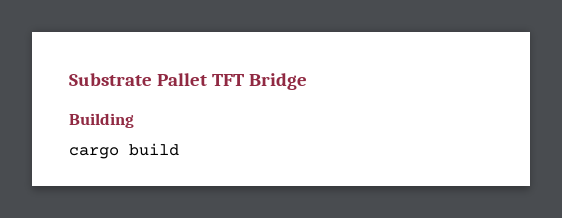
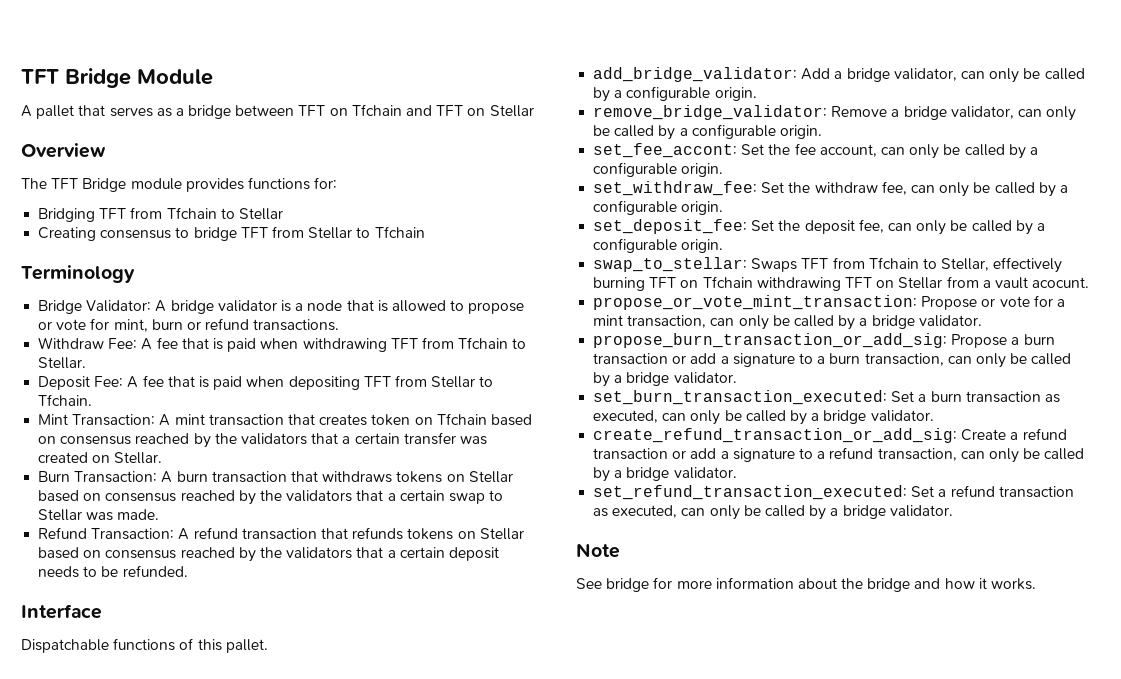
[69,73,307,90] [69,113,134,128] [69,143,179,159] Substrate Pallet TFT Bridge // Building // cargo build -> [21,68,213,88] [21,104,534,119] [21,143,106,158] [21,177,338,192] [38,207,283,222] [38,226,425,241] [21,265,135,283] [38,300,525,314] [38,318,340,332] [38,337,527,352] [38,357,87,369] [38,375,494,390] [38,394,93,406] [38,413,532,426] [38,432,487,448] [38,452,163,464] [38,471,513,483] [38,490,504,505] [38,509,160,521] [38,527,524,540] [38,547,499,562] [38,565,188,578] [21,604,102,619] [21,638,268,653] [593,67,1085,83] [593,86,757,102] [593,105,1077,121] [593,124,822,140] [593,143,1038,159] [593,162,724,177] [593,181,1068,197] [593,200,724,215] [593,219,1045,235] [593,238,724,253] [593,257,1063,273] [593,276,1090,291] [593,295,1065,310] [593,315,982,330] [593,333,1055,348] [593,353,1072,368] [593,372,737,387] [593,390,1060,405] [593,410,934,425] [593,428,1067,443] [593,447,1085,463] [593,467,737,482] [593,485,1074,500] [593,505,953,520] [576,543,620,558] [576,577,1037,592] TFT Bridge Module // A pallet that serves as a bridge between TFT on Tfchain and TFT on Stellar // Overview // The TFT Bridge module provides functions for: // Bridging TFT from Tfchain to Stellar // Creating consensus to bridge TFT from Stellar to Tfchain // Terminology // Bridge Validator: A bridge validator is a node that is allowed to propose or vote for mint, burn or refund transactions. // Withdraw Fee: A fee that is paid when withdrawing TFT from Tfchain to Stellar. // Deposit Fee: A fee that is paid when depositing TFT from Stellar to Tfchain. // Mint Transaction: A mint transaction that creates token on Tfchain based on consensus reached by the validators that a certain transfer was created on Stellar. // Burn Transaction: A burn transaction that withdraws tokens on Stellar based on consensus reached by the validators that a certain swap to Stellar was made. // Refund Transaction: A refund transaction that refunds tokens on Stellar based on consensus reached by the validators that a certain deposit needs to be refunded. // Interface // Dispatchable functions of this pallet. // add_bridge_validator: Add a bridge validator, can only be called by a configurable origin. // remove_bridge_validator: Remove a bridge validator, can only be called by a configurable origin. // set_fee_accont: Set the fee account, can only be called by a configurable origin. // set_withdraw_fee: Set the withdraw fee, can only be called by a configurable origin. // set_deposit_fee: Set the deposit fee, can only be called by a configurable origin. // swap_to_stellar: Swaps TFT from Tfchain to Stellar, effectively burning TFT on Tfchain withdrawing TFT on Stellar from a vault acocunt. // propose_or_vote_mint_transaction: Propose or vote for a mint transaction, can only be called by a bridge validator. // propose_burn_transaction_or_add_sig: Propose a burn transaction or add a signature to a burn transaction, can only be called by a bridge validator. // set_burn_transaction_executed: Set a burn transaction as executed, can only be called by a bridge validator. // create_refund_transaction_or_add_sig: Create a refund transaction or add a signature to a refund transaction, can only be called by a bridge validator. // set_refund_transaction_executed: Set a refund transaction as executed, can only be called by a bridge validator. // Note // See bridge for more information about the bridge and how it works.

